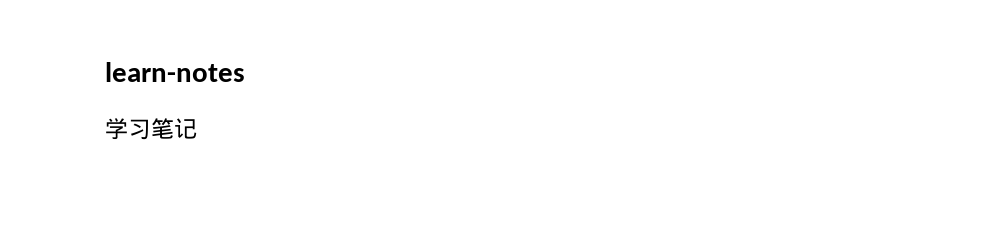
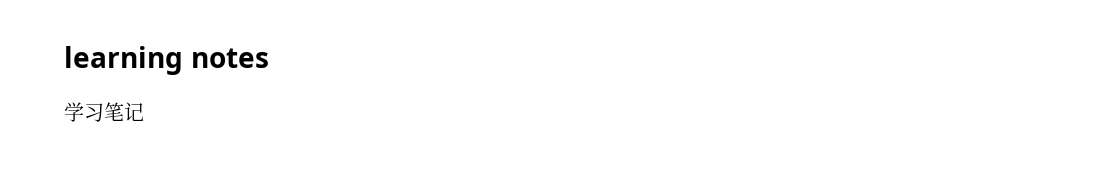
[105,62,245,82] learn-notes -> [64,46,269,75] learning notes

